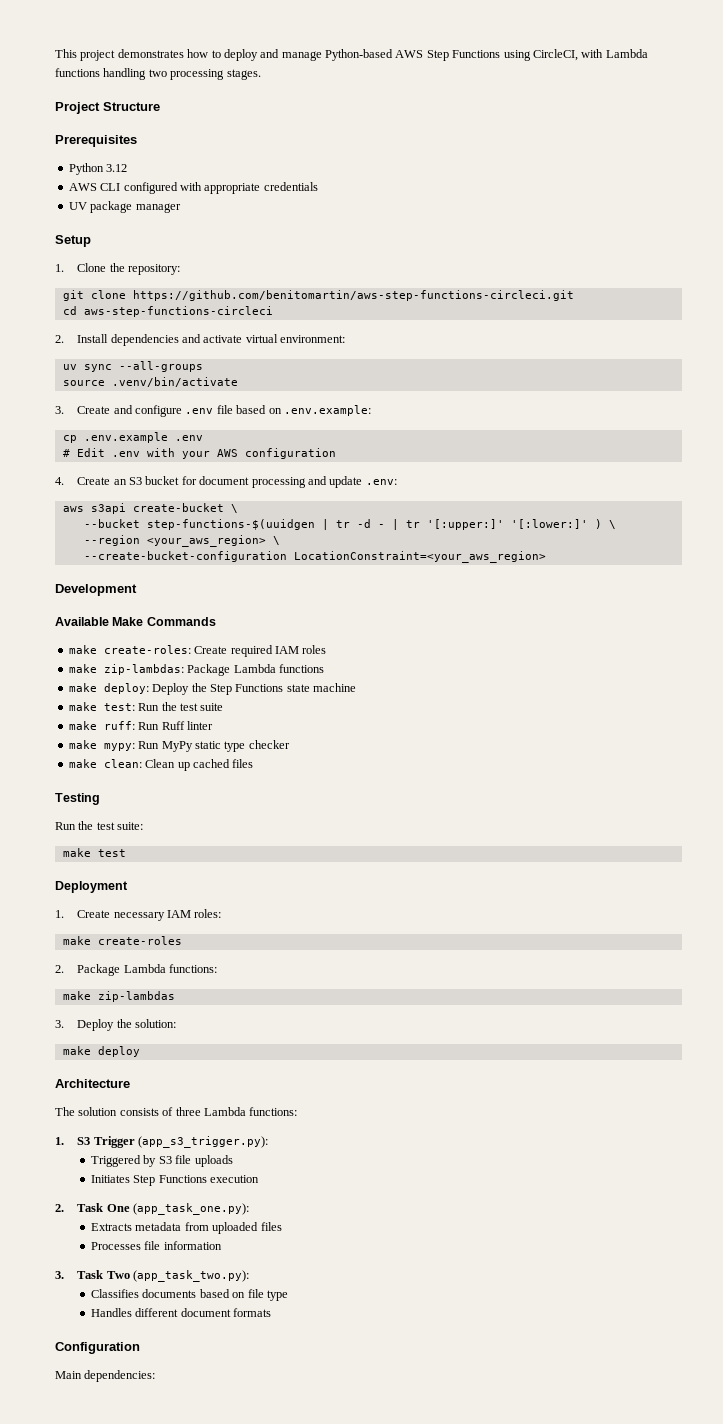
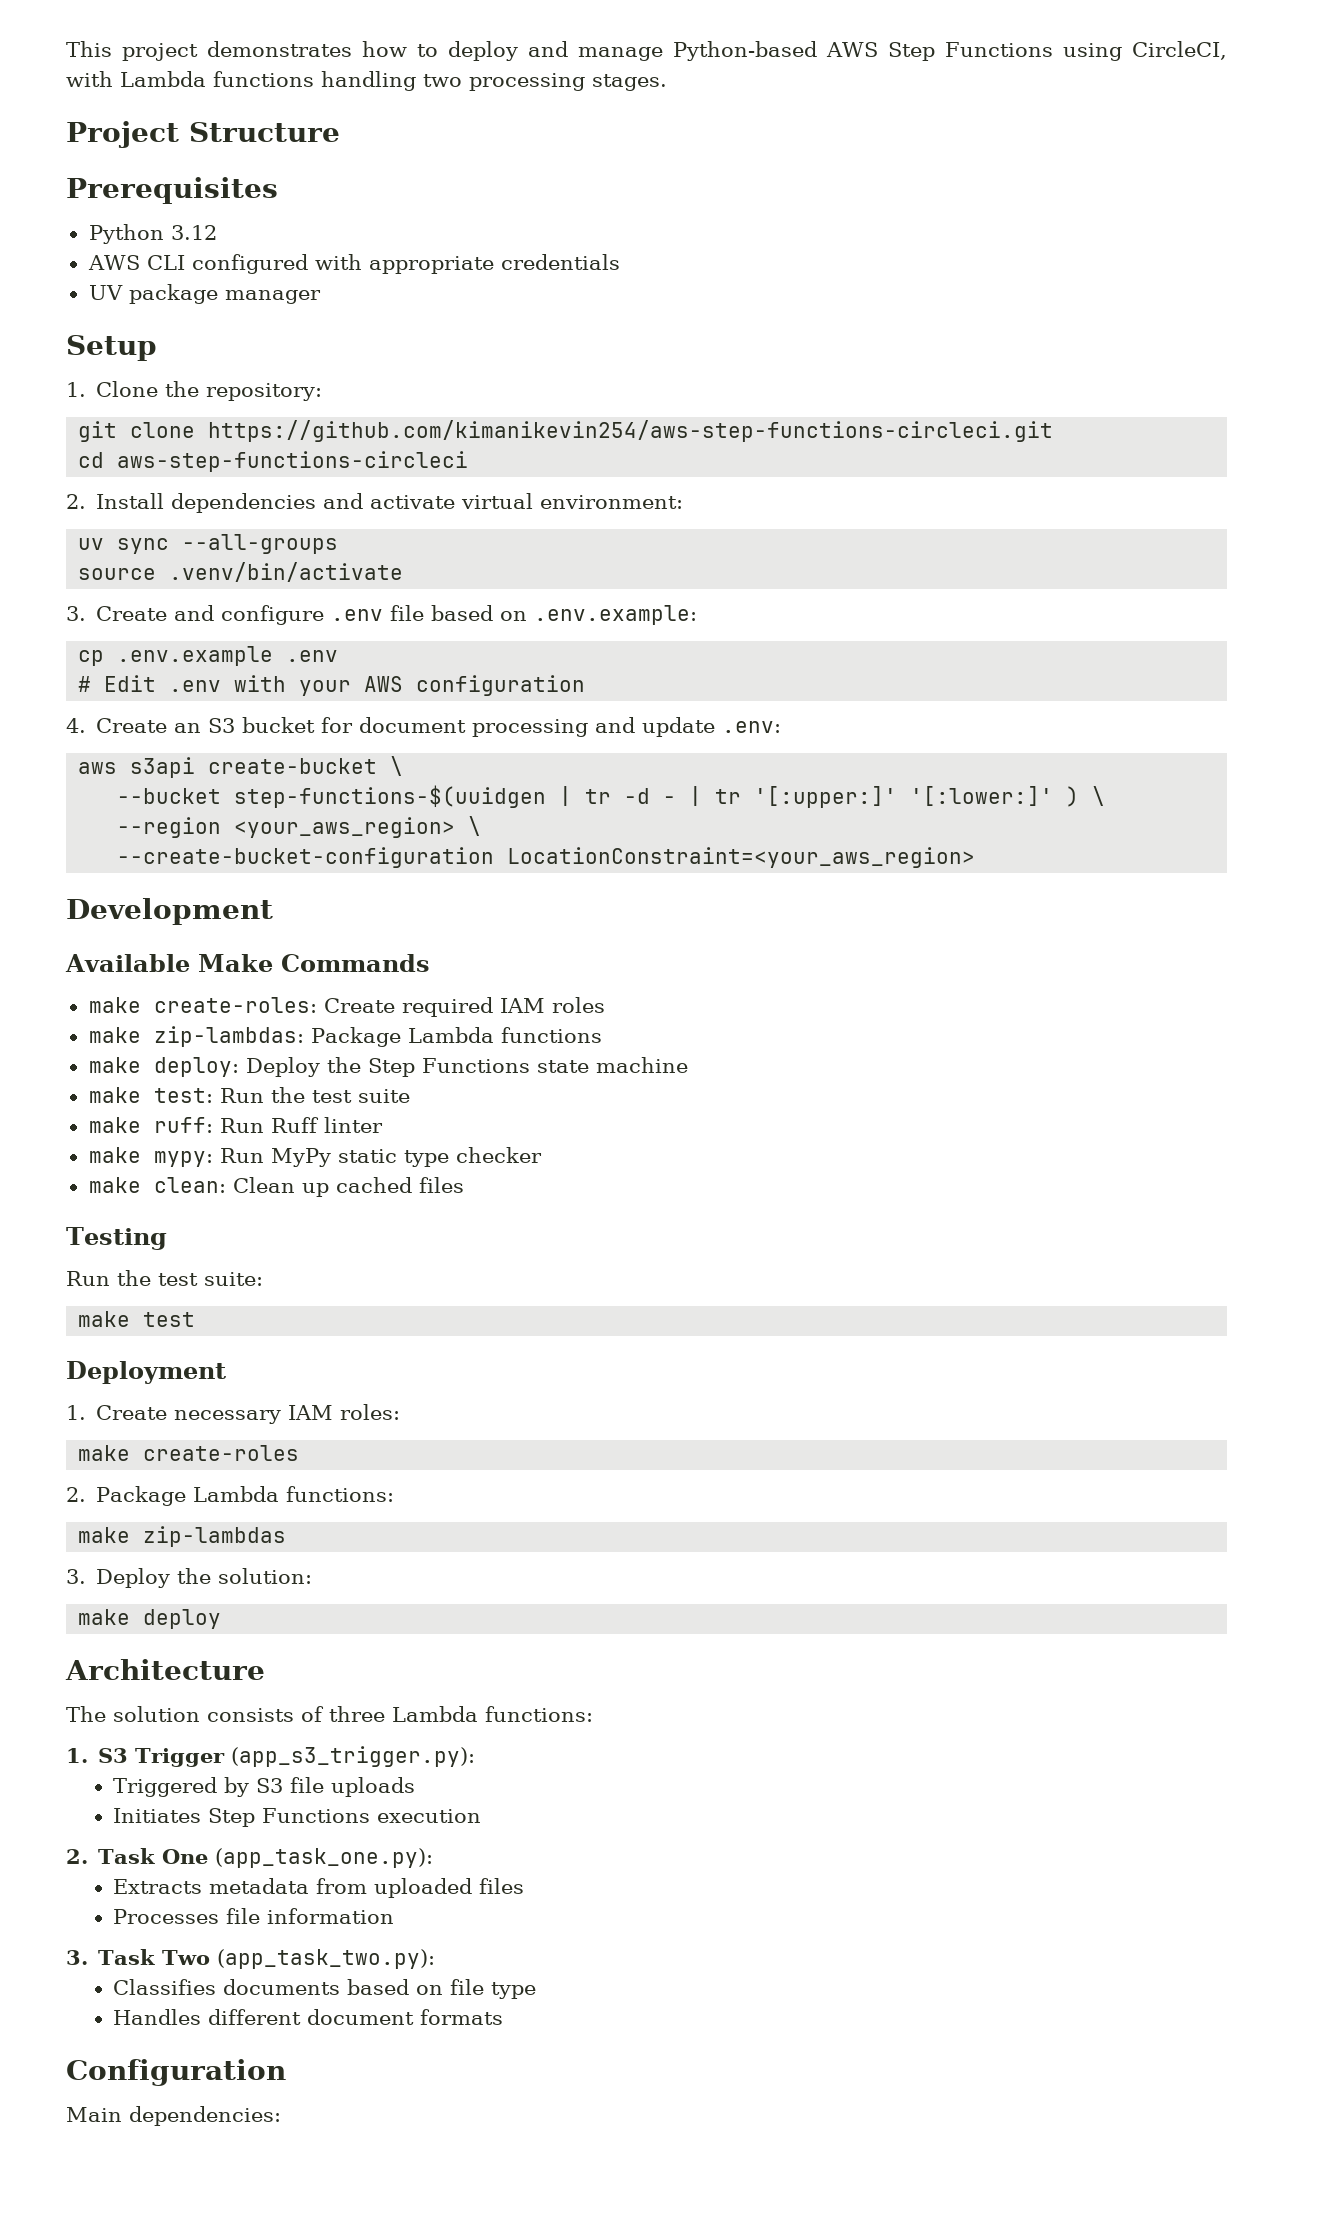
[132,290,574,301] https://github.com/benitomartin/aws-step-functions-circleci.git -> [208,420,1054,442] https://github.com/kimanikevin254/aws-step-functions-circleci.git

